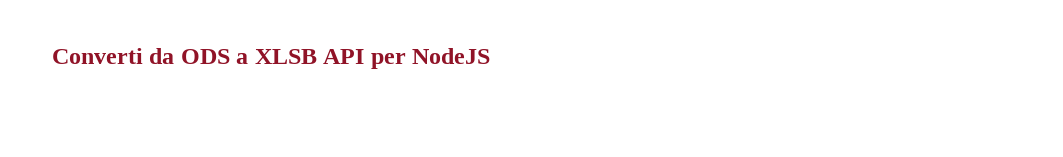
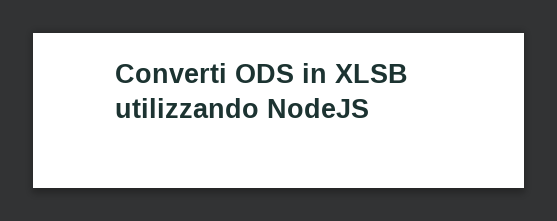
[149,48,406,69] da ODS a XLSB API per -> [235,63,408,83] [115,98,259,118] ODS in XLSB utilizzando

